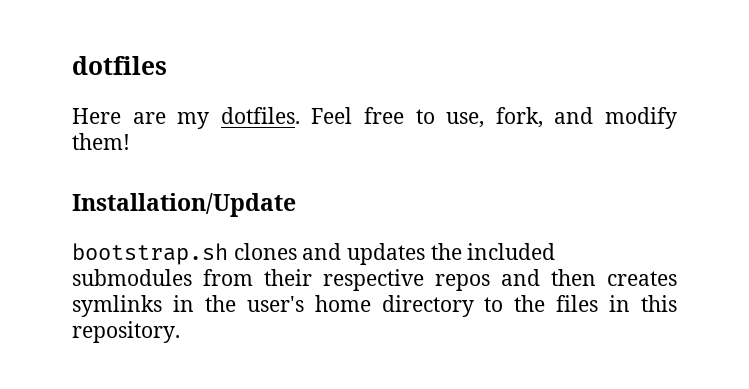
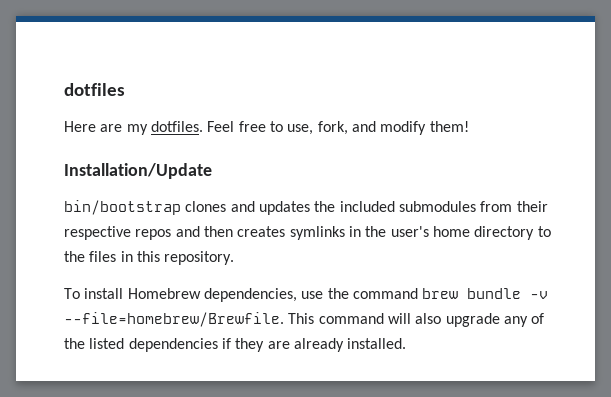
[72,243,228,265] bootstrap.sh -> [64,200,181,215] bin/bootstrap
(180, 332) none -> [64,288,549,302] [64,312,545,327] [64,338,407,352] // To install Homebrew dependencies, use the command brew bundle -v --file=homebrew/Brewfile. This command will also upgrade any of the listed dependencies if they are already installed.

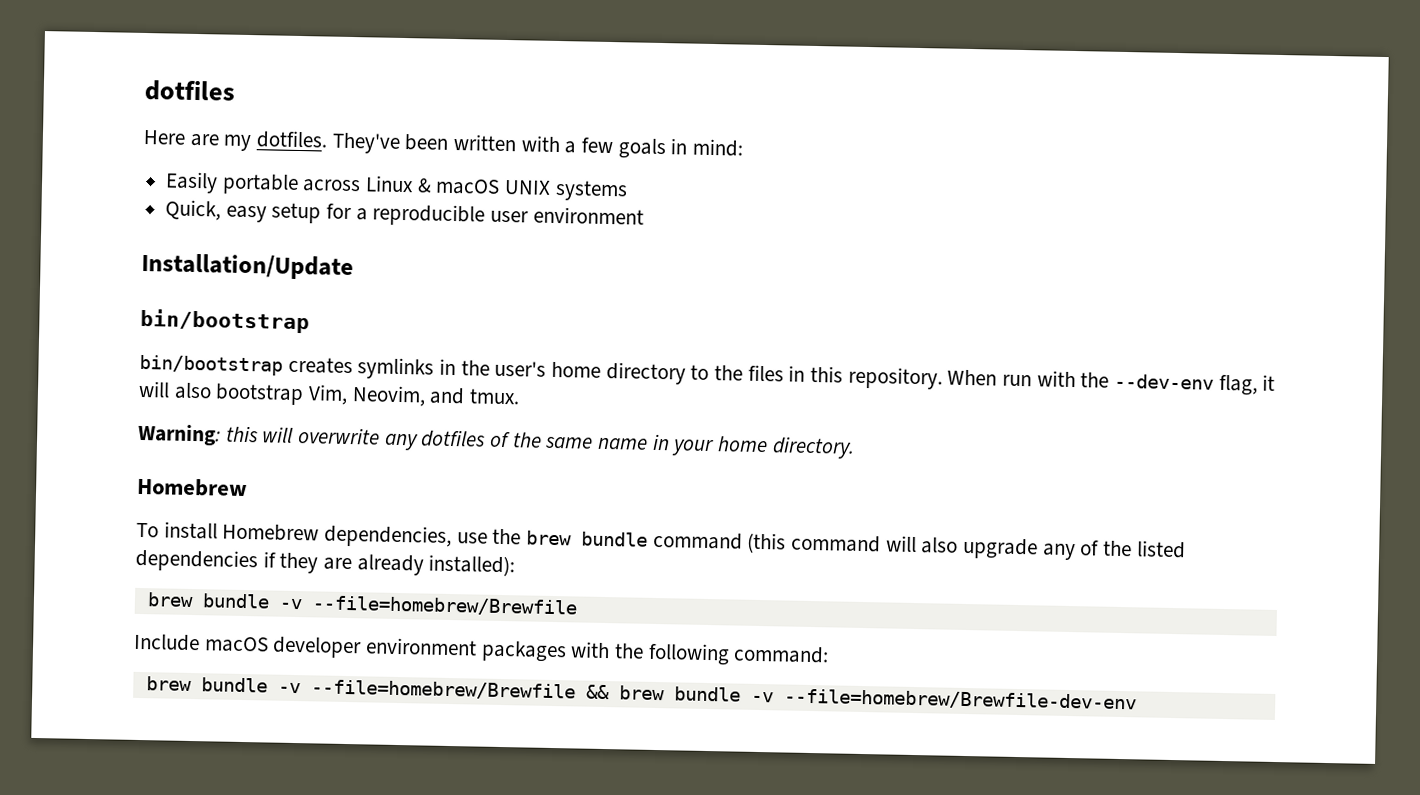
[207,121,469,135] [64,163,212,179] [64,200,548,215] [64,226,233,240] Feel free to use, fork, and modify them! // Installation/Update // bin/bootstrap clones and updates the included submodules from their respective repos and then -> [331,132,745,160] [165,171,628,202] [165,199,644,227] [141,252,354,281] [140,308,310,334] [139,354,283,376] They've been written with a few goals in mind: // Easily portable across Linux & macOS UNIX systems // Quick, easy setup for a reproducible user environment // Installation/Update // bin/bootstrap // bin/bootstrap
(235, 258) none -> [947,369,1276,396] [138,380,521,407] [137,423,855,459] [137,477,247,498] When run with the --dev-env flag, it will also bootstrap Vim, Neovim, and tmux. // Warning: this will overwrite any dotfiles of the same name in your home directory. // Homebrew
[352,288,549,299] [64,312,315,327] command brew bundle -v --file=homebrew/Brewfile. This -> [526,530,787,554] brew bundle command (this
[347,338,407,349] installed. -> [428,554,516,577] [146,592,578,617] [134,633,830,666] [145,676,1137,712] installed): // brew bundle -v --file=homebrew/Brewfile // Include macOS developer environment packages with the following command: // brew bundle -v --file=homebrew/Brewfile && brew bundle -v --file=homebrew/Brewfile-dev-env

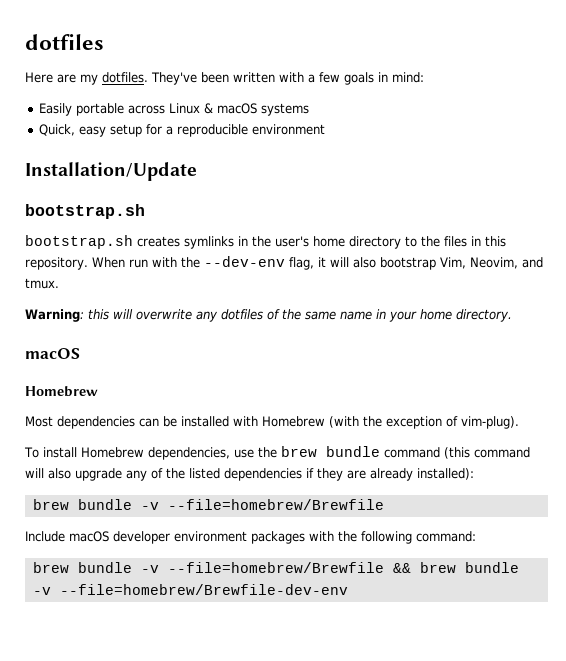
[504,179,552,195] UNIX -> (258, 108) none
[490,210,530,223] user -> (249, 130) none
[140,308,310,334] [139,354,283,376] bin/bootstrap // bin/bootstrap -> [25,204,145,219] [25,235,133,249] bootstrap.sh // bootstrap.sh
[137,477,247,498] // Homebrew -> [25,348,80,359] [25,386,98,397] [25,416,519,429] // macOS // Homebrew // Most dependencies can be installed with Homebrew (with the exception of vim-plug).

